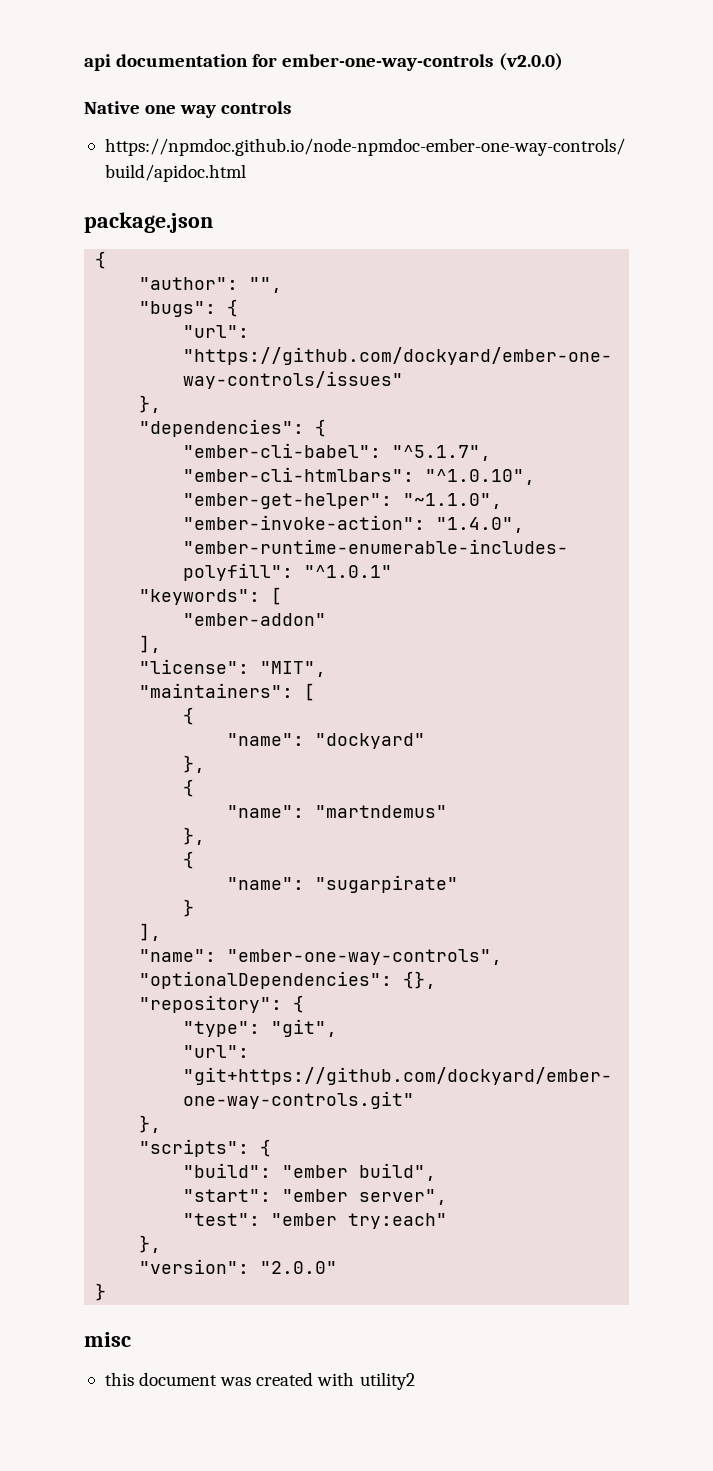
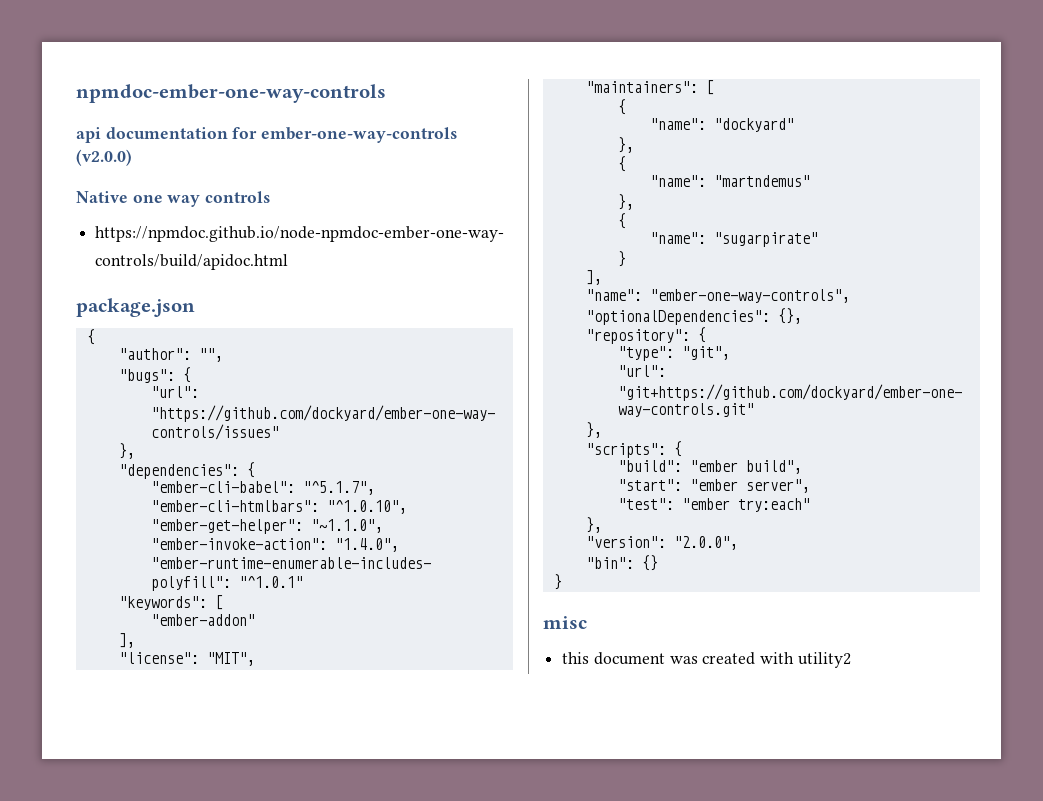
(84, 62) none -> [76,84,386,103] npmdoc-ember-one-way-controls //
[260,1261,338,1274] "2.0.0" -> [673,536,738,550] [585,555,658,571] "2.0.0", // "bin": {}

